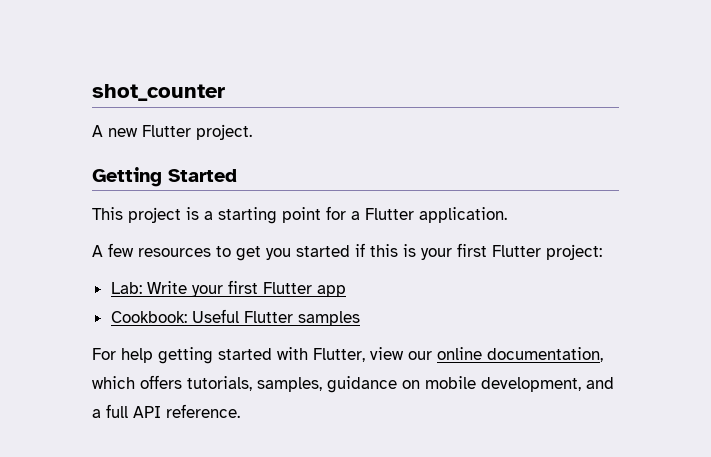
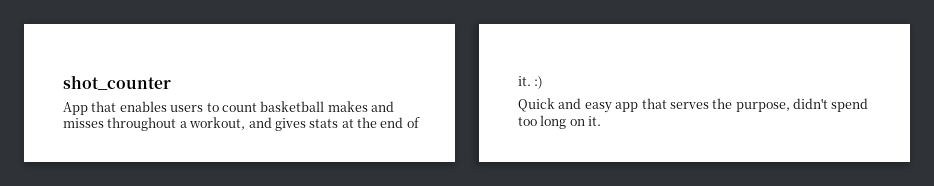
[92,124,252,140] [92,167,237,187] [92,206,507,224] [92,243,602,261] [110,280,346,297] [110,309,360,326] [92,347,603,364] [92,375,614,393] [92,404,240,418] A new Flutter project. // Getting Started // This project is a starting point for a Flutter application. // A few resources to get you started if this is your first Flutter project: // Lab: Write your first Flutter app // Cookbook: Useful Flutter samples // For help getting started with Flutter, view our online documentation, which offers tutorials, samples, guidance on mobile development, and a full API reference. -> [63,101,394,115] [63,117,420,131] [518,76,544,89] [518,98,869,113] [518,115,602,129] App that enables users to count basketball makes and misses throughout a workout, and gives stats at the end of it. :) // Quick and easy app that serves the purpose, didn't spend too long on it.

